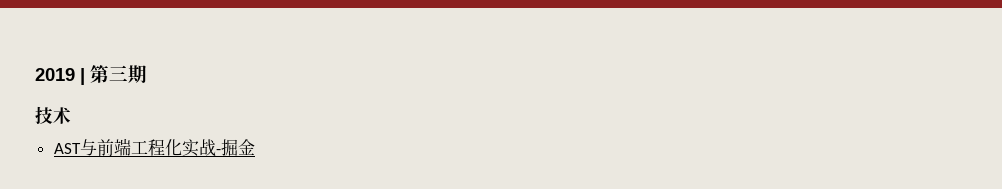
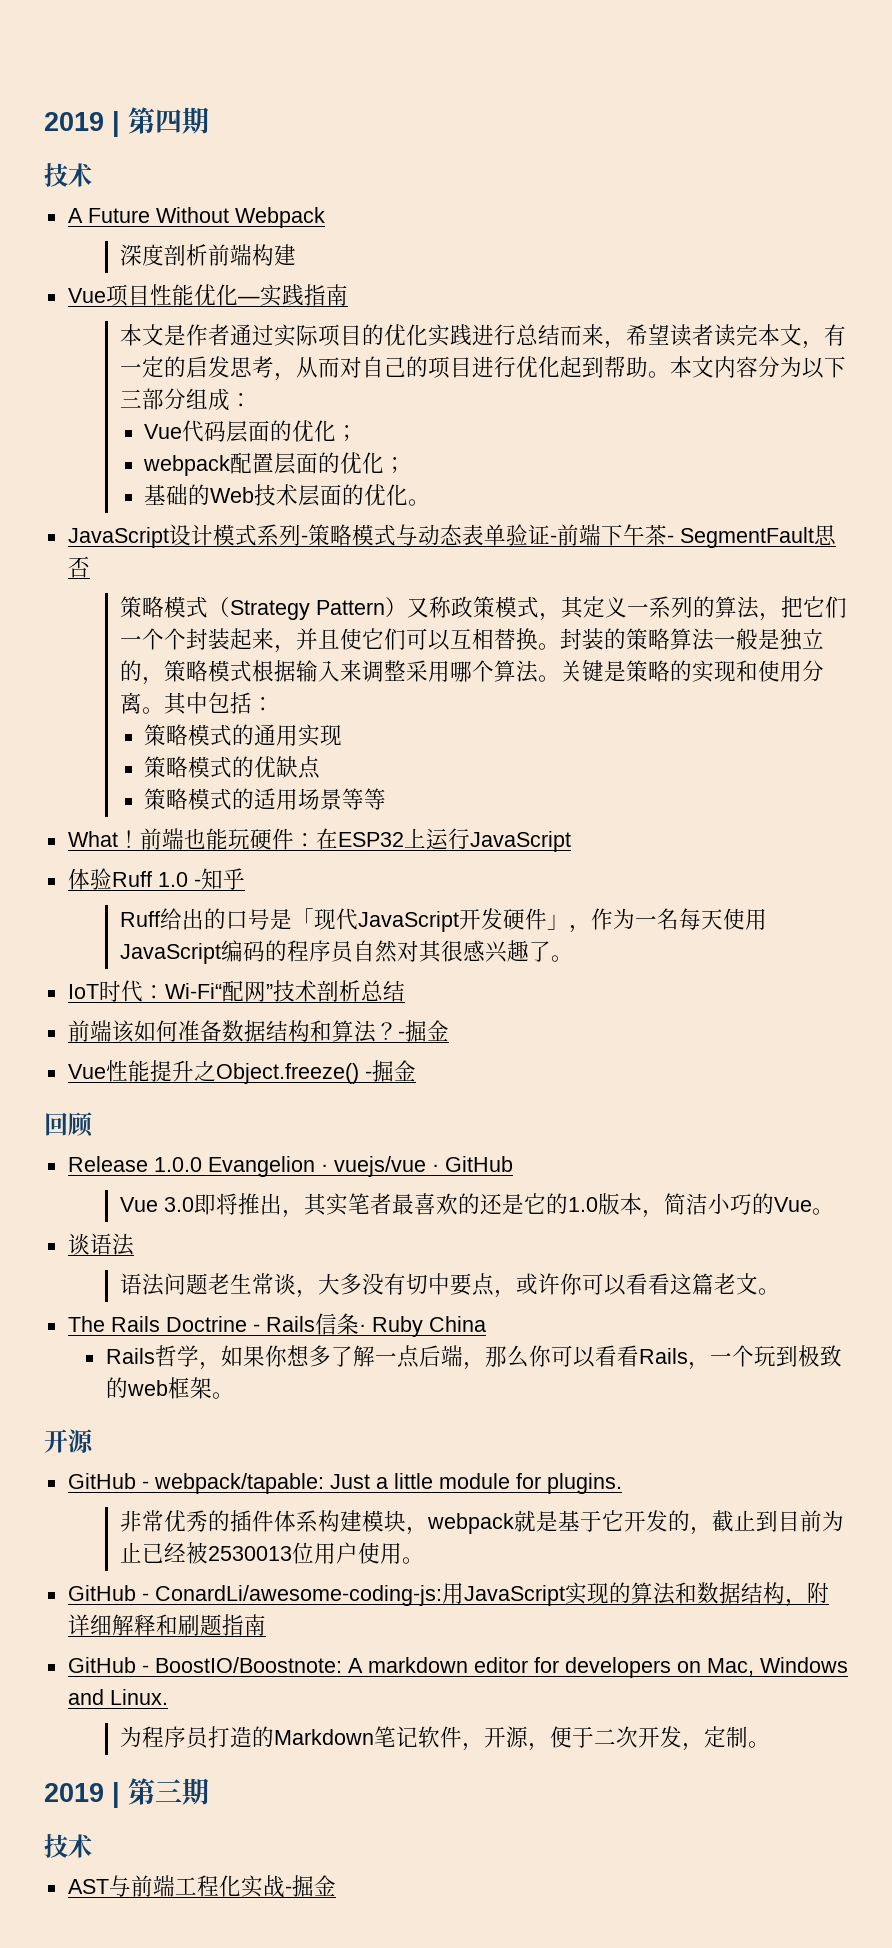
[35,65,109,85] 2019 | 第 -> [44,107,209,137] [44,163,92,187] [67,207,325,228] [120,244,297,266] [67,284,348,307] [120,324,847,349] [120,356,847,381] [120,388,253,411] [143,420,358,443] [142,452,406,476] [143,484,430,507] [67,524,837,548] [67,556,90,578] [120,596,848,621] [120,628,825,653] [120,660,825,685] [120,692,275,715] [143,724,342,747] [143,756,320,779] [143,788,386,810] [67,828,571,852] [67,868,245,890] [120,908,768,933] [120,940,574,964] [67,980,405,1002] [67,1020,449,1043] [67,1060,416,1084] [44,1112,94,1137] [67,1156,513,1177] [120,1193,835,1218] [67,1233,134,1256] [120,1273,781,1298] [67,1313,486,1337] [105,1345,842,1370] [105,1377,234,1399] [44,1429,94,1453] [67,1473,622,1494] [120,1510,845,1535] [120,1542,425,1564] [67,1582,829,1607] [67,1614,266,1636] [67,1657,848,1678] [67,1689,168,1705] [120,1726,771,1751] [44,1778,155,1808] 2019 | 第四期 // 技术 // A Future Without Webpack // 深度剖析前端构建 // Vue项目性能优化—实践指南 // 本文是作者通过实际项目的优化实践进行总结而来，希望读者读完本文，有一定的启发思考，从而对自己的项目进行优化起到帮助。本文内容分为以下三部分组成： // Vue代码层面的优化； // webpack配置层面的优化； // 基础的Web技术层面的优化。 // JavaScript设计模式系列-策略模式与动态表单验证-前端下午茶- SegmentFault思否 // 策略模式（Strategy Pattern）又称政策模式，其定义一系列的算法，把它们一个个封装起来，并且使它们可以互相替换。封装的策略算法一般是独立的，策略模式根据输入来调整采用哪个算法。关键是策略的实现和使用分离。其中包括： // 策略模式的通用实现 // 策略模式的优缺点 // 策略模式的适用场景等等 // What！前端也能玩硬件：在ESP32上运行JavaScript // 体验Ruff 1.0 -知乎 // Ruff给出的口号是「现代JavaScript开发硬件」，作为一名每天使用JavaScript编码的程序员自然对其很感兴趣了。 // IoT时代：Wi-Fi“配网”技术剖析总结 // 前端该如何准备数据结构和算法？-掘金 // Vue性能提升之Object.freeze() -掘金 // 回顾 // Release 1.0.0 Evangelion · vuejs/vue · GitHub // Vue 3.0即将推出，其实笔者最喜欢的还是它的1.0版本，简洁小巧的Vue。 // 谈语法 // 语法问题老生常谈，大多没有切中要点，或许你可以看看这篇老文。 // The Rails Doctrine - Rails信条· Ruby China // Rails哲学，如果你想多了解一点后端，那么你可以看看Rails，一个玩到极致的web框架。 // 开源 // GitHub - webpack/tapable: Just a little module for plugins. // 非常优秀的插件体系构建模块，webpack就是基于它开发的，截止到目前为止已经被2530013位用户使用。 // GitHub - ConardLi/awesome-coding-js:用JavaScript实现的算法和数据结构，附详细解释和刷题指南 // GitHub - BoostIO/Boostnote: A markdown editor for developers on Mac, Windows and Linux. // 为程序员打造的Markdown笔记软件，开源，便于二次开发，定制。 // 2019 | 第

